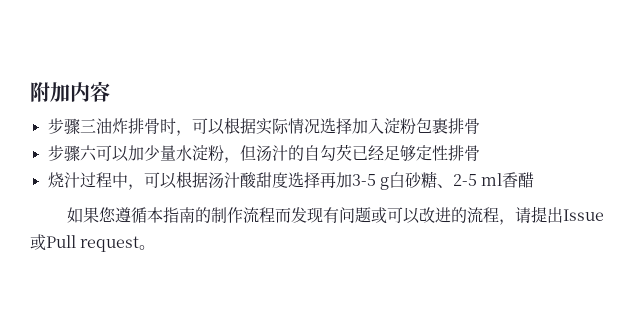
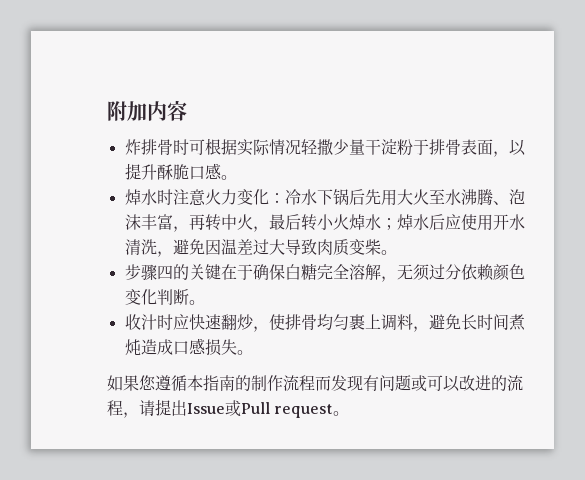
[47,118,112,135] 步骤三油 -> (187, 110) none
[175,118,225,136] ，可以 -> [188,139,205,155] 可
[319,118,480,135] [47,144,480,163] [47,171,535,190] 选择加入淀粉包裹排骨 // 步骤六可以加少量水淀粉，但汤汁的自勾芡已经足够定性排骨 // 烧汁过程中，可以根据汤汁酸甜度选择再加3-5 g白砂糖、2-5 ml香醋 -> [300,139,526,157] [124,163,237,180] [124,189,525,206] [124,214,525,232] [124,239,397,257] [124,263,525,282] [124,289,205,306] [124,314,525,332] [124,338,253,356] 轻撒少量干淀粉于排骨表面，以提升酥脆口感。 // 焯水时注意火力变化：冷水下锅后先用大火至水沸腾、泡沫丰富，再转中火，最后转小火焯水；焯水后应使用开水清洗，避免因温差过大导致肉质变柴。 // 步骤四的关键在于确保白糖完全溶解，无须过分依赖颜色变化判断。 // 收汁时应快速翻炒，使排骨均匀裹上调料，避免长时间煮炖造成口感损失。

